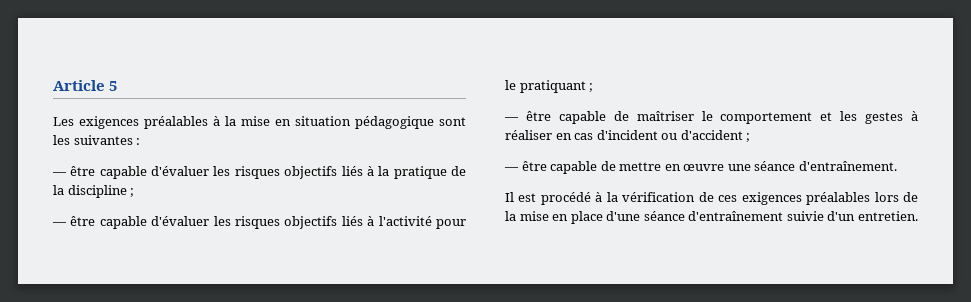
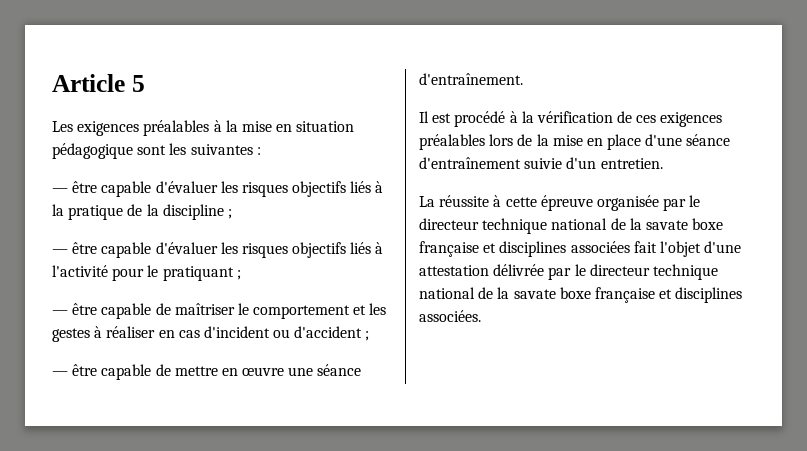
(918, 216) none -> [419,195,701,211] [419,218,724,234] [419,241,742,257] [419,264,718,280] [419,287,743,303] [419,310,481,322] // La réussite à cette épreuve organisée par le directeur technique national de la savate boxe française et disciplines associées fait l'objet d'une attestation délivrée par le directeur technique national de la savate boxe française et disciplines associées.

